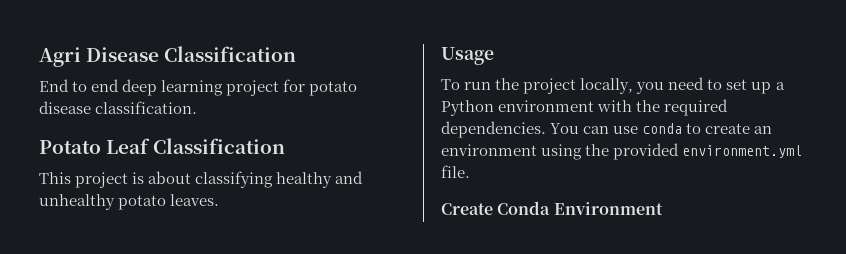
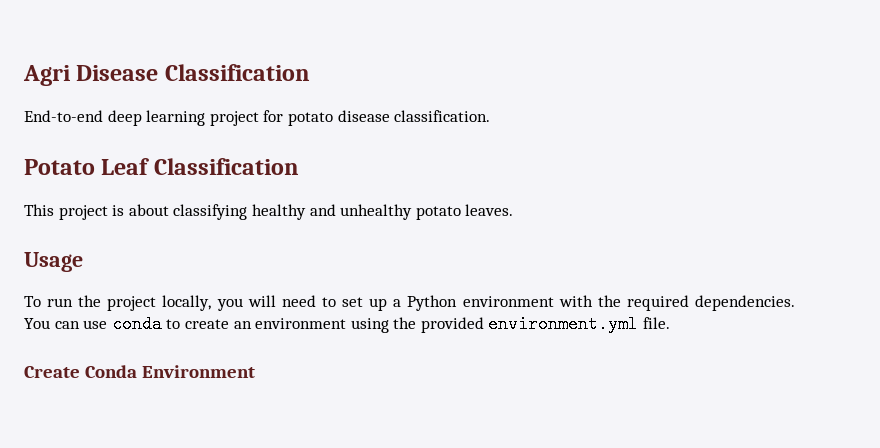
[39,79,120,92] End to end -> [24,110,103,122] End-to-end
(665, 88) none -> [247,295,276,307] will

